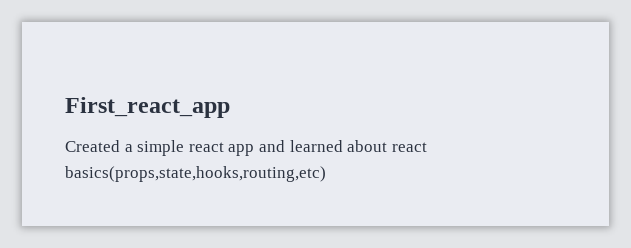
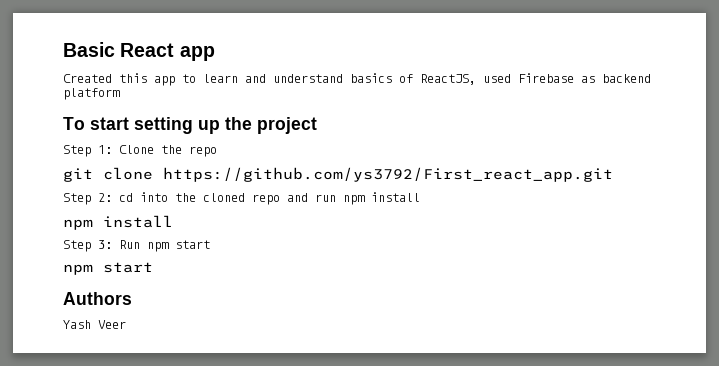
[65,97,230,118] [65,140,427,156] [65,166,326,182] First_react_app // Created a simple react app and learned about react basics(props,state,hooks,routing,etc) -> [63,42,215,61] [63,73,651,86] [63,88,120,100] [63,117,317,134] [63,145,217,157] [63,167,613,182] [63,192,420,205] [63,215,173,230] [63,240,210,252] [63,262,153,275] [63,292,132,305] [63,320,126,329] Basic React app // Created this app to learn and understand basics of ReactJS, used Firebase as backend platform // To start setting up the project // Step 1: Clone the repo // git clone https://github.com/ys3792/First_react_app.git // Step 2: cd into the cloned repo and run npm install // npm install // Step 3: Run npm start // npm start // Authors // Yash Veer

